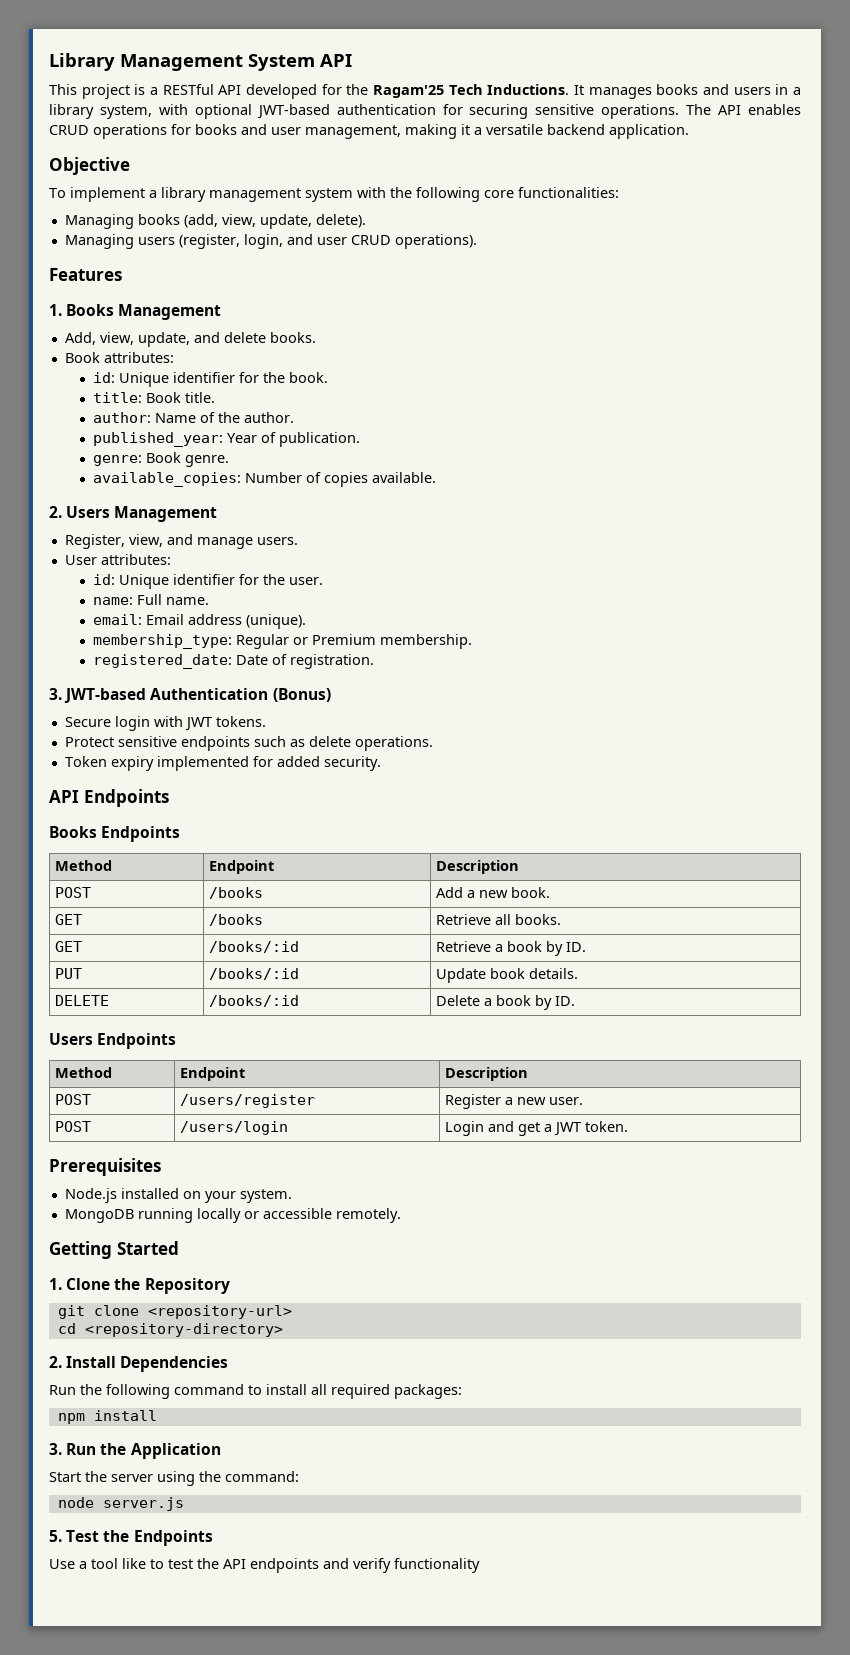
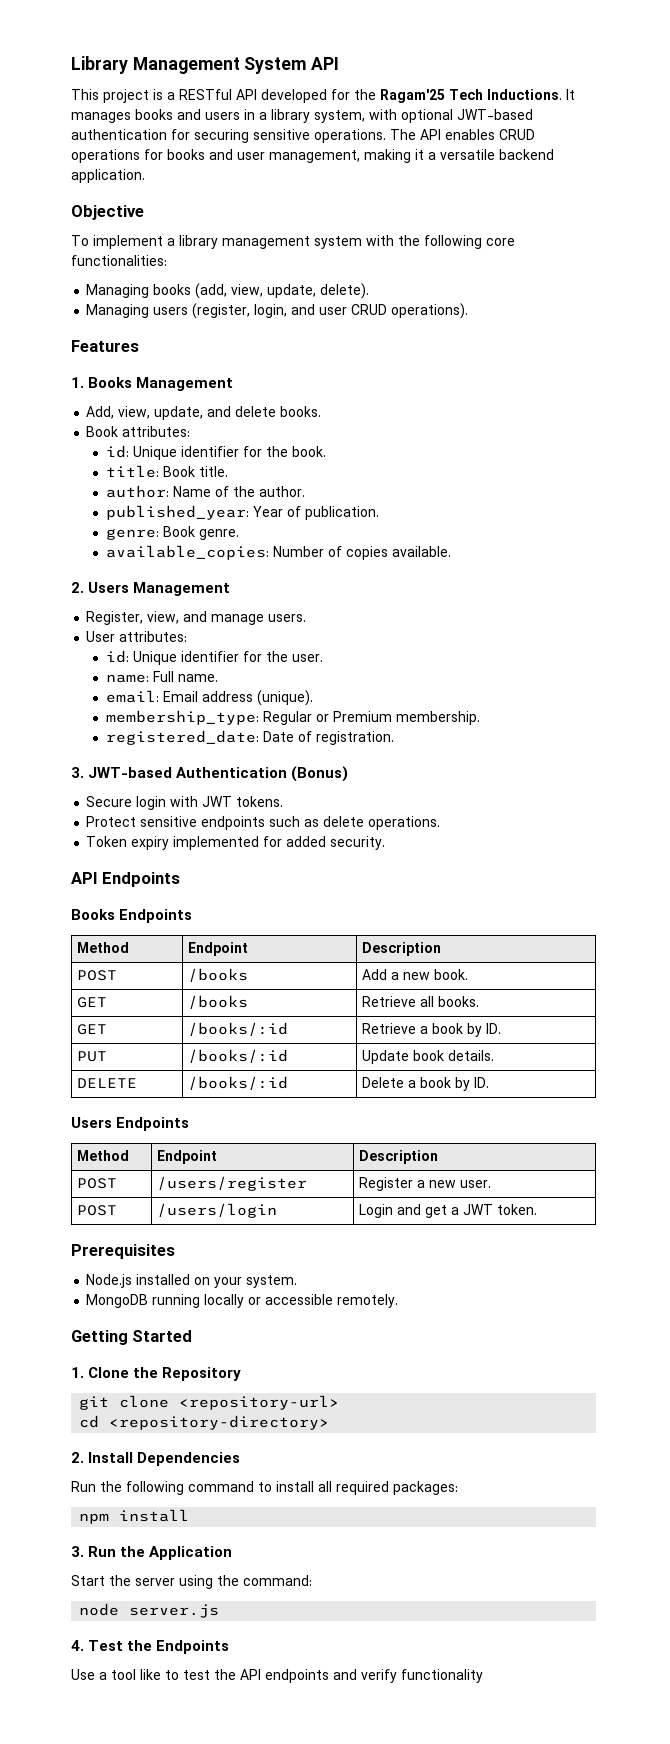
[49,1530,62,1542] 5. -> [71,1640,84,1651] 4.

